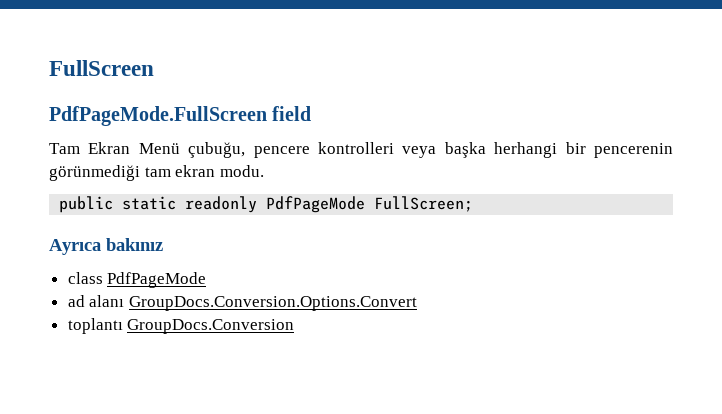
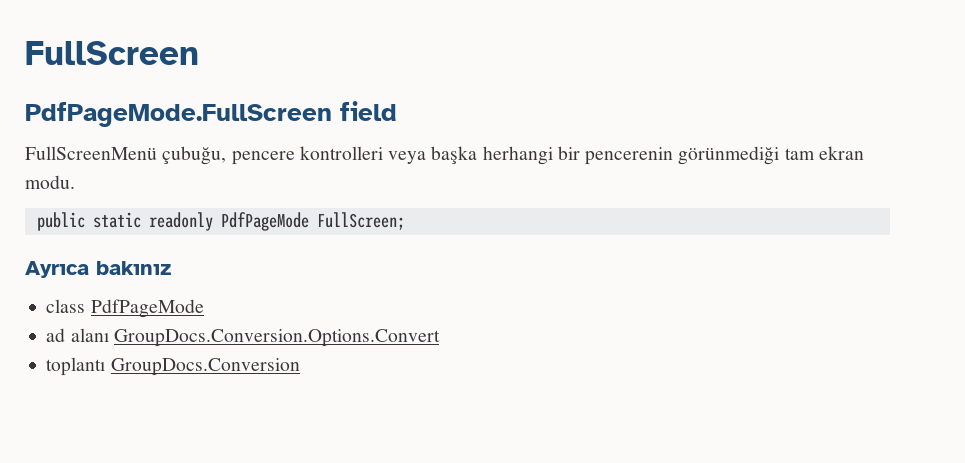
[49,142,180,154] Tam Ekran Menü -> [25,146,157,160] FullScreenMenü

